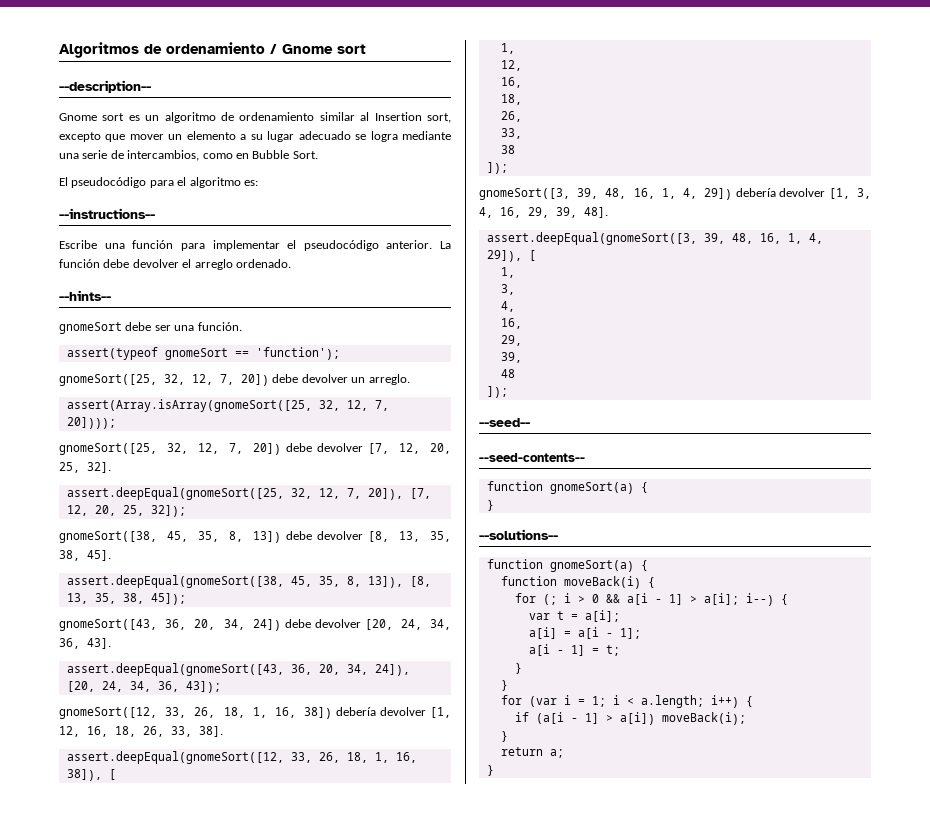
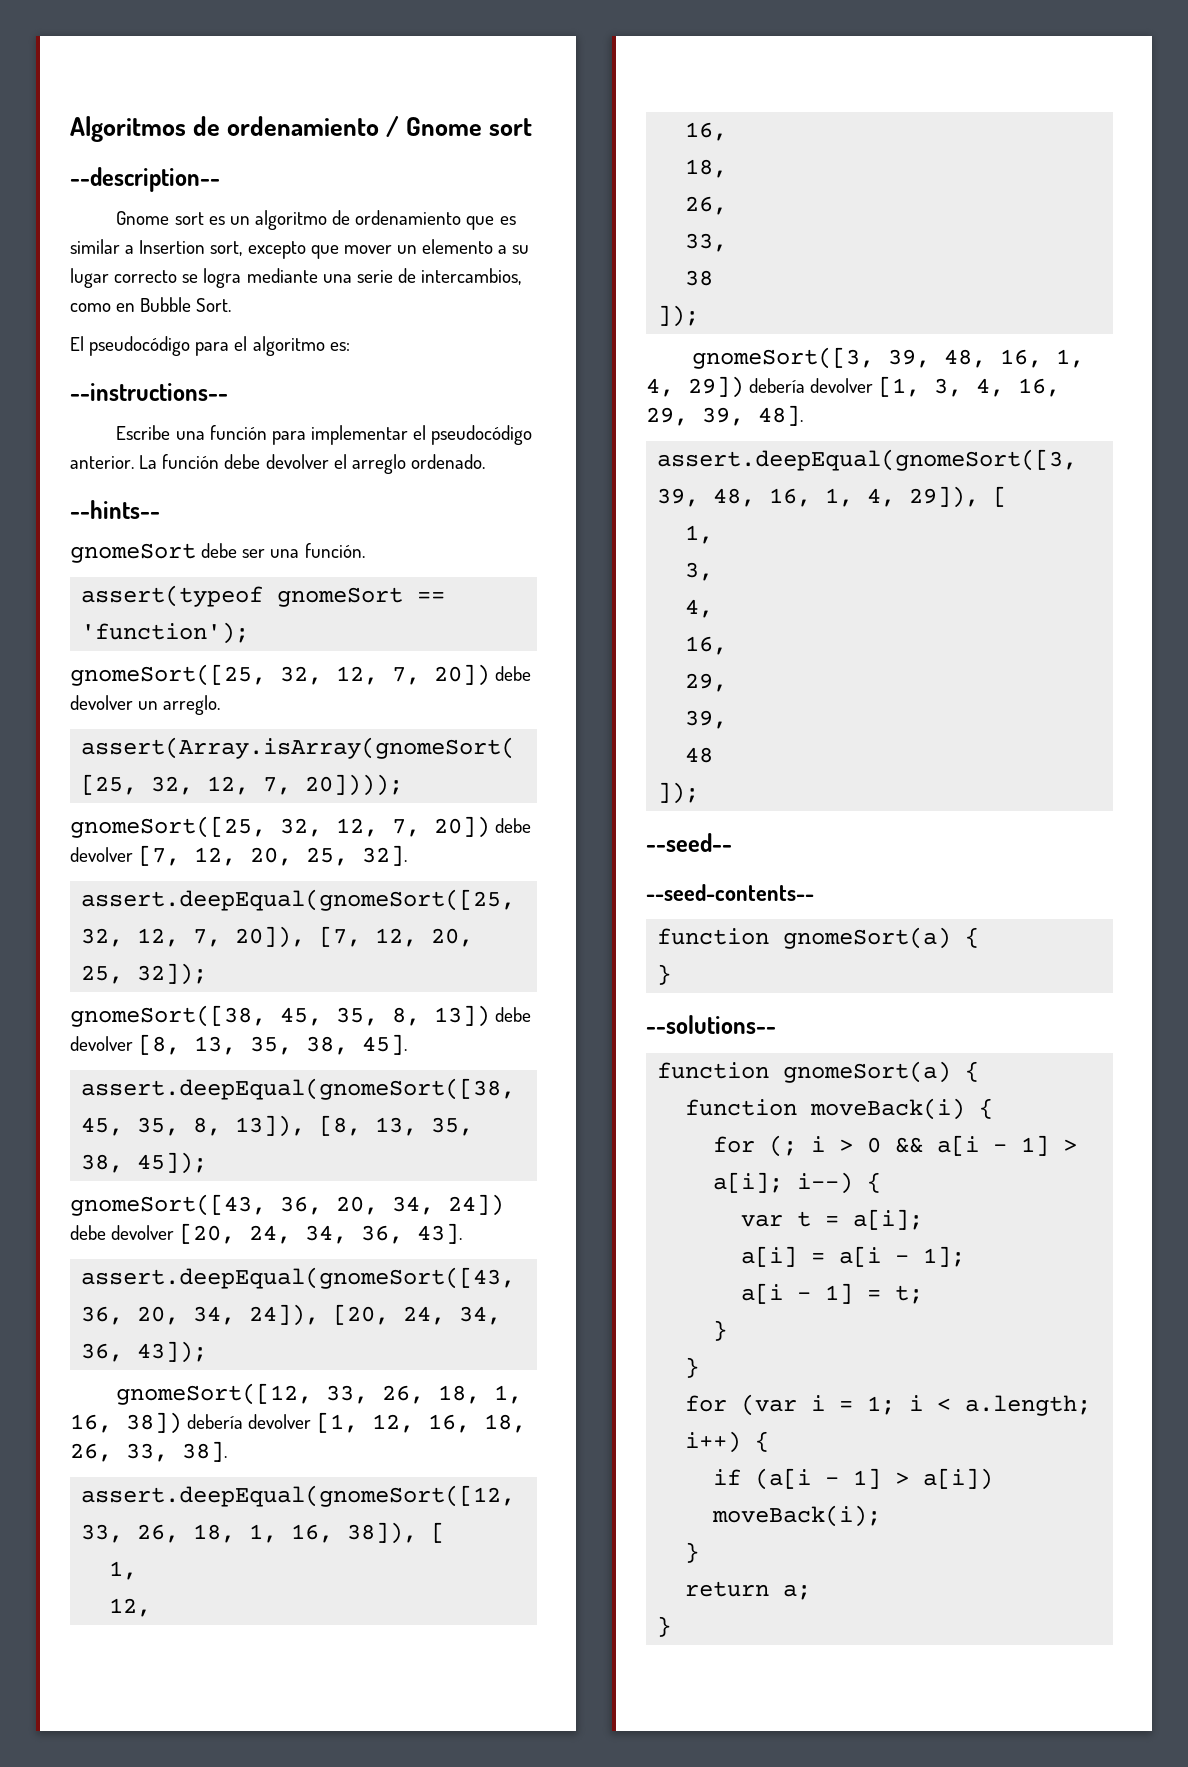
[319,112,370,121] similar al -> [466,216,516,230] [70,239,135,254] que es similar a
[298,131,351,140] adecuado -> [114,270,178,283] correcto

